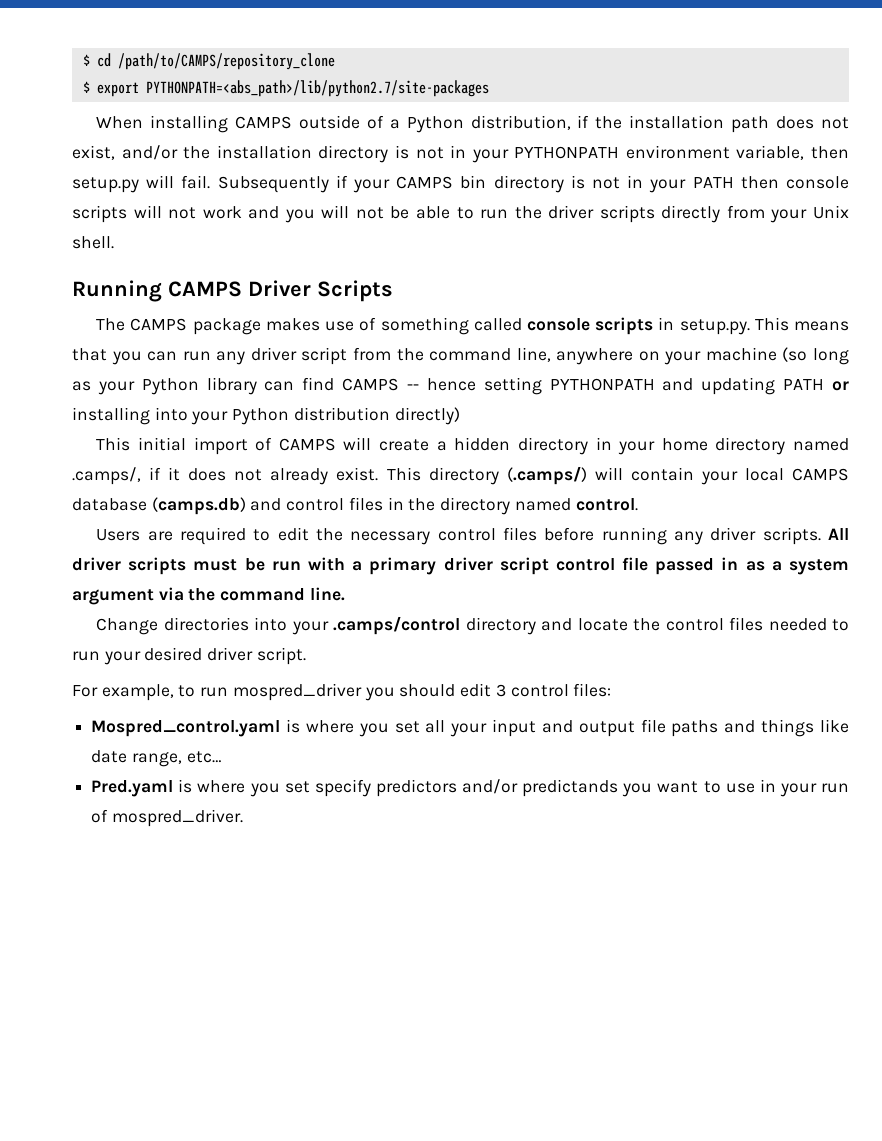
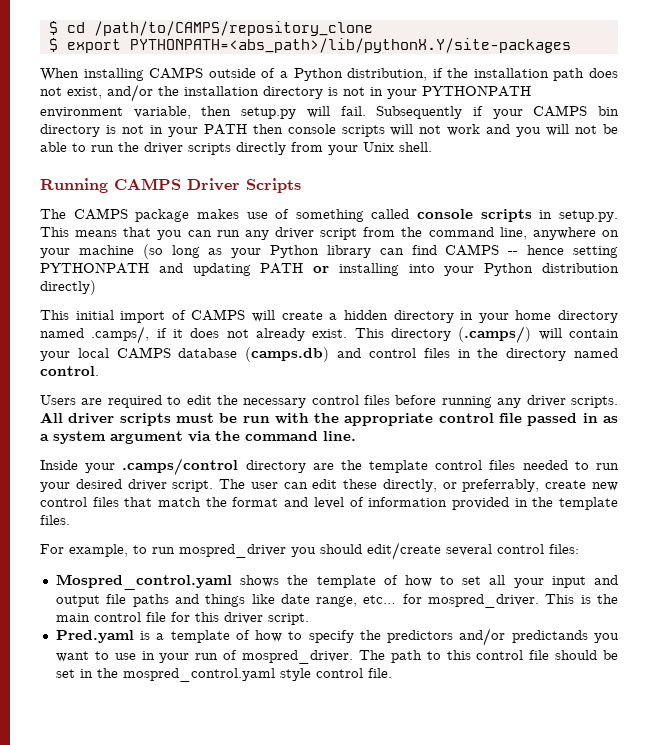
[145,80,489,97] PYTHONPATH=<abs_path>/lib/python2.7/site-packages -> [129,38,571,53] PYTHONPATH=<abs_path>/lib/pythonX.Y/site-packages
[352,557,549,575] a primary driver script -> [314,413,434,426] the appropriate
[96,616,661,635] Change directories into your .camps/control directory and locate the -> [40,458,429,475] Inside your .camps/control directory are the template
(306, 656) none -> [219,479,618,492] [40,497,618,510] [40,515,70,525] The user can edit these directly, or preferrably, create new control files that match the format and level of information provided in the template files.
[460,683,506,697] edit 3 -> [367,542,492,560] edit/create several
[286,719,389,737] is where you -> [240,575,455,588] shows the template of how to
[91,779,371,797] // Pred.yaml is where you set specify -> [402,594,618,608] [55,612,309,625] [55,630,381,643] for mospred_driver. This is the main control file for this driver script. // Pred.yaml is a template of how to specify the
(243, 818) none -> [358,650,618,663] [55,668,392,682] The path to this control file should be set in the mospred_control.yaml style control file.

